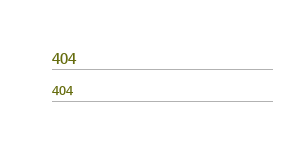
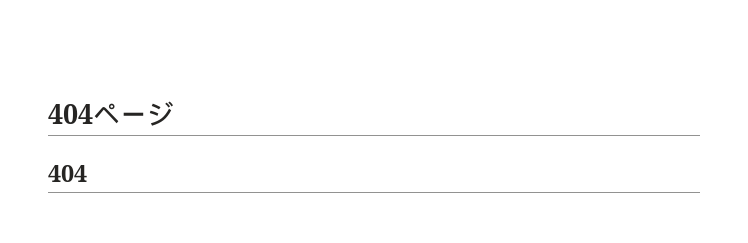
[52,53,77,64] 404 -> [48,101,174,126] 404ページ

